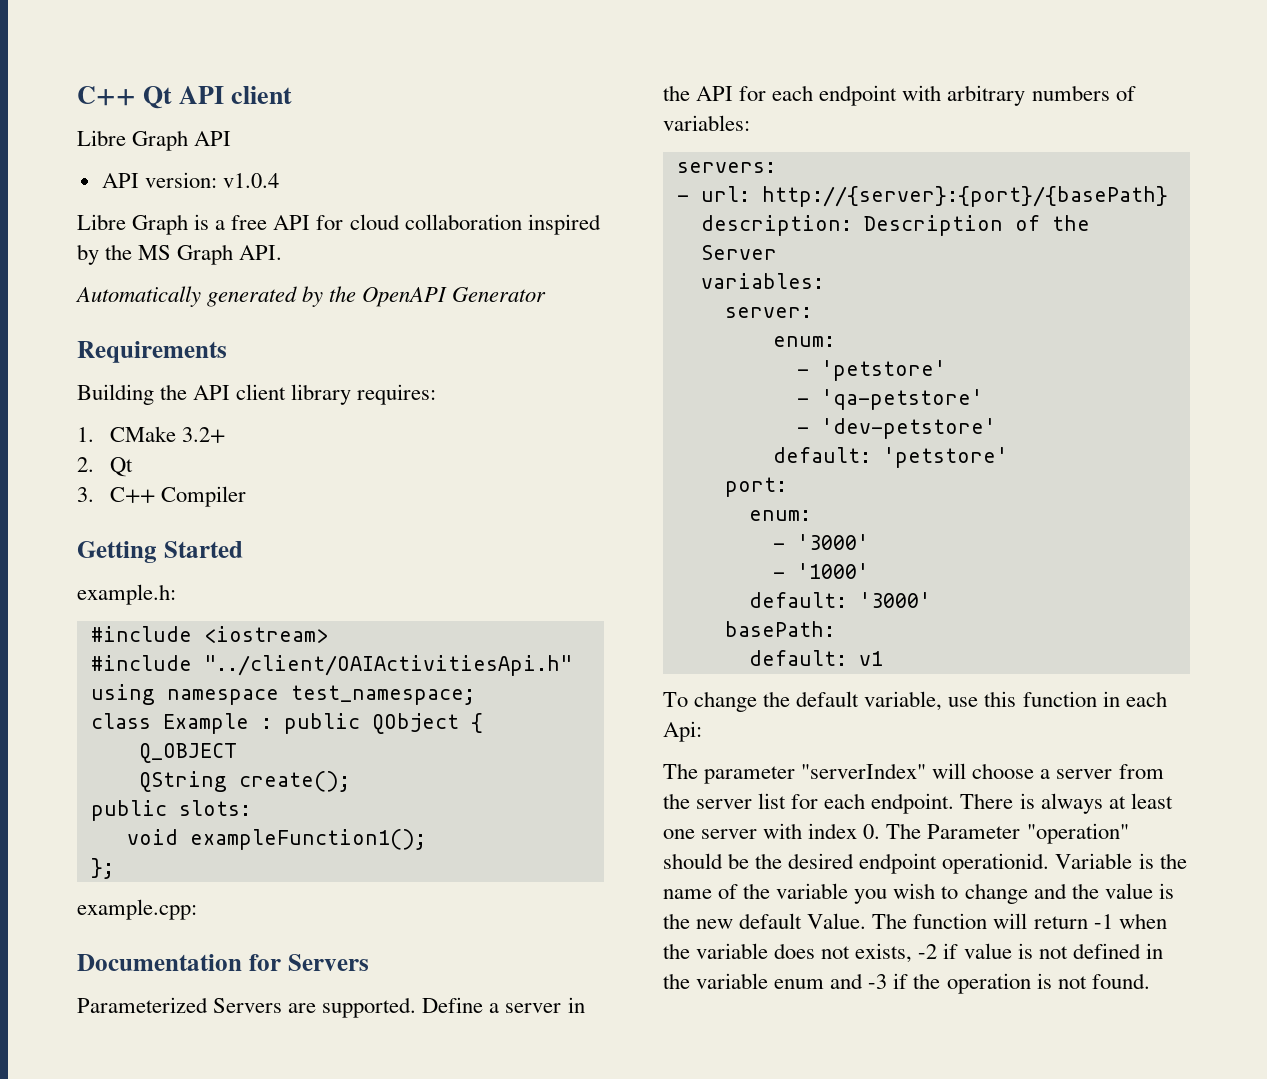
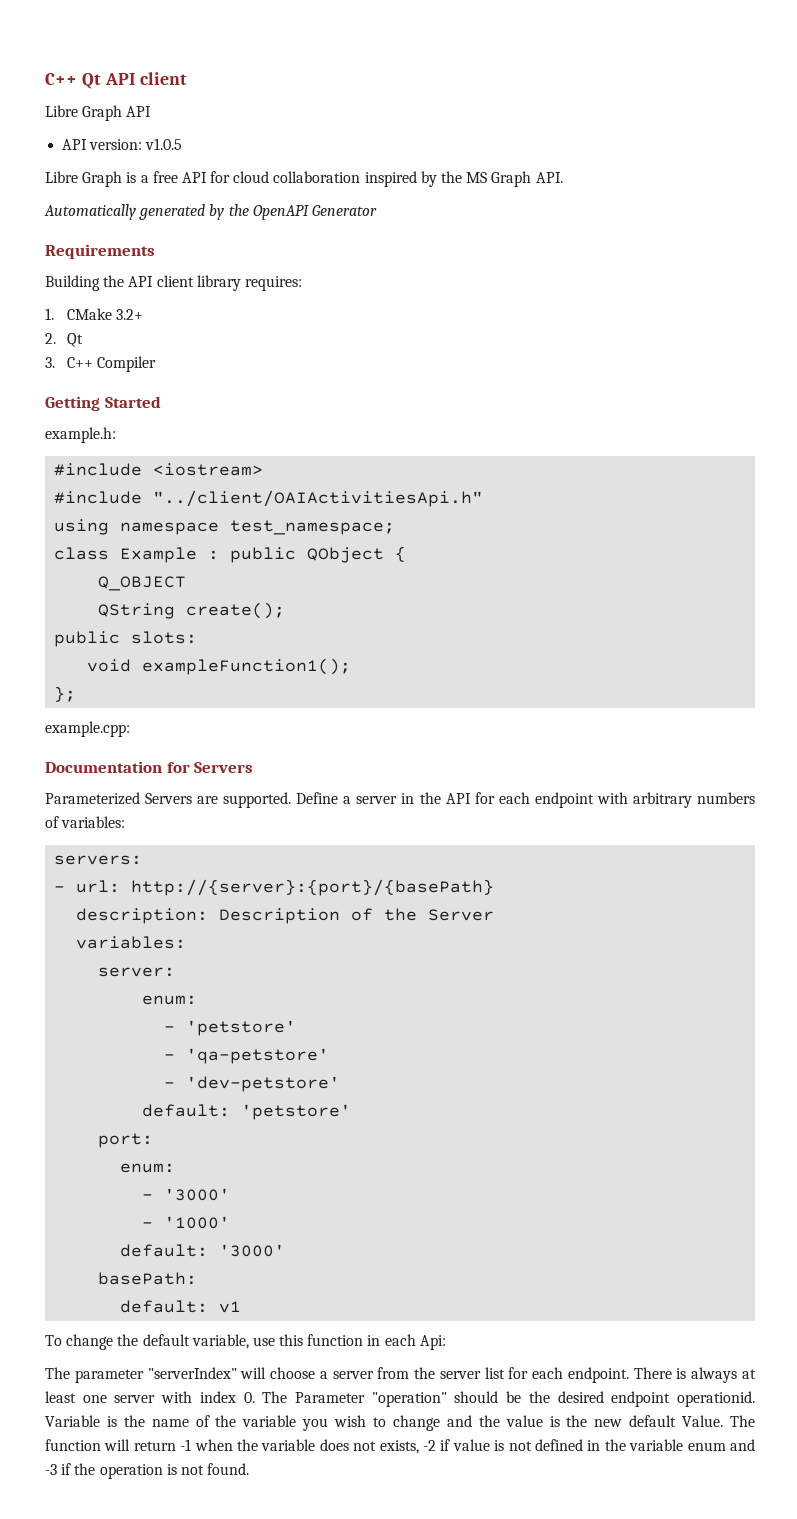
[222,173,279,188] v1.0.4 -> [145,138,183,150] v1.0.5

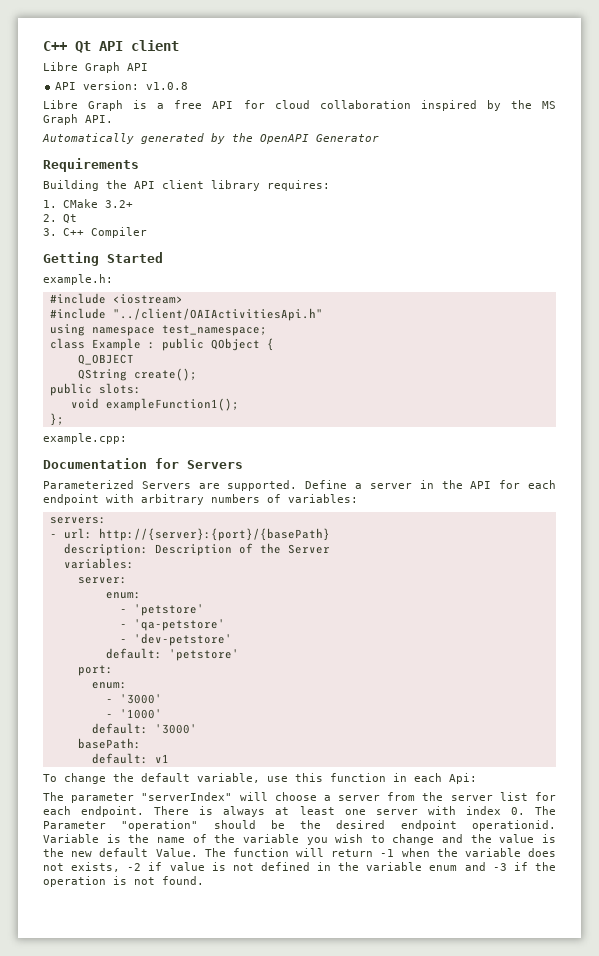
[145,138,183,150] v1.0.5 -> [146,82,189,90] v1.0.8

